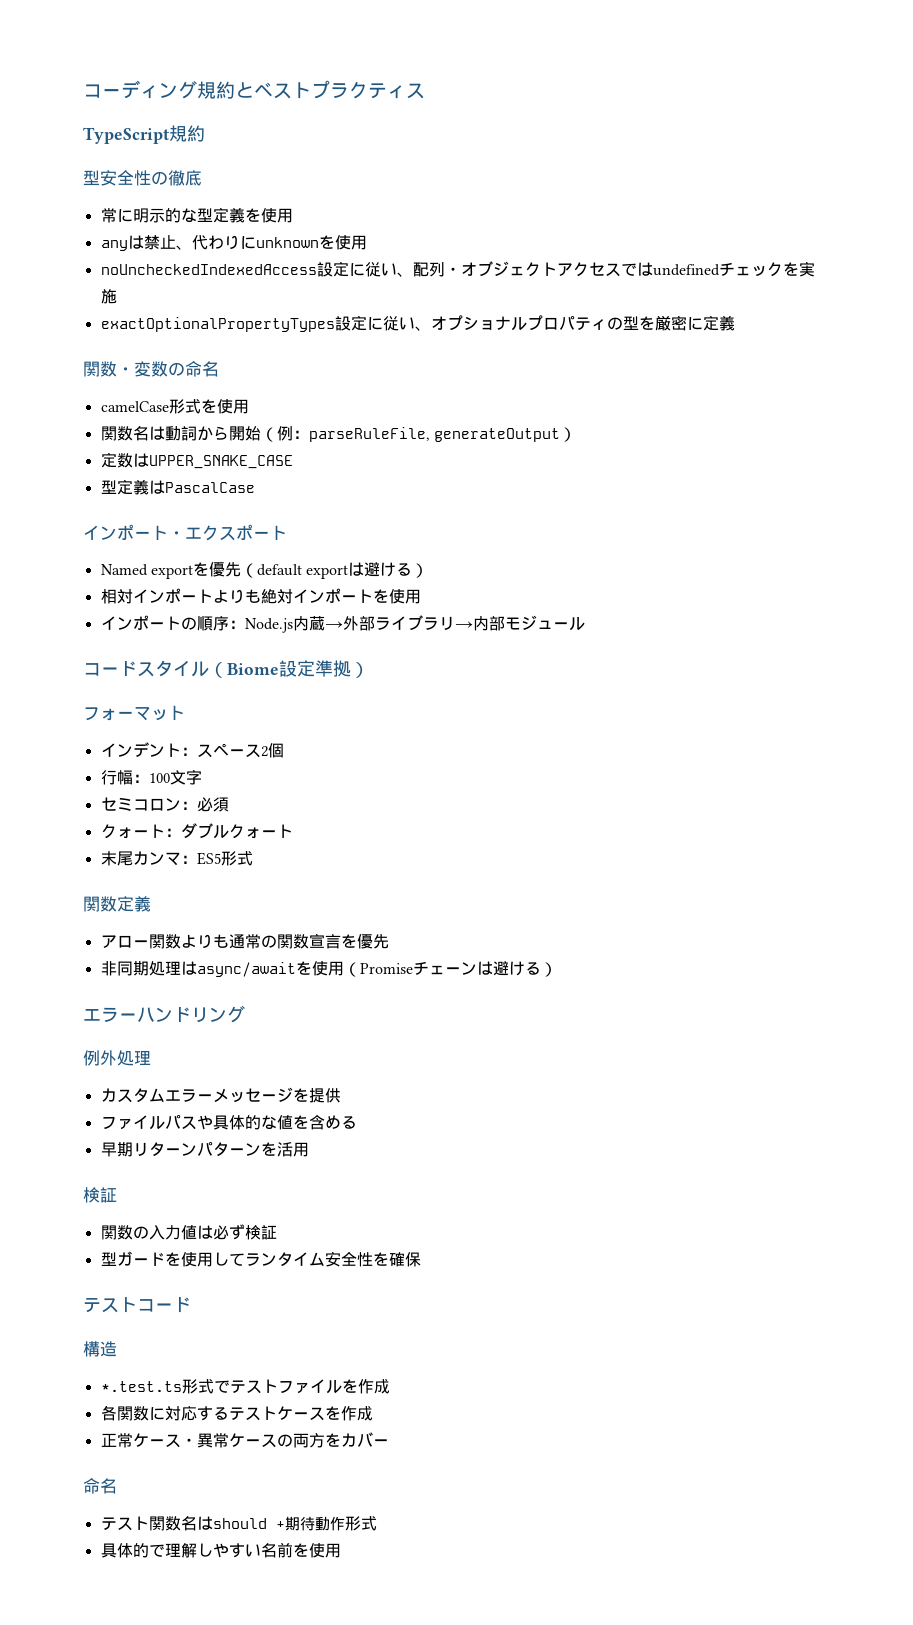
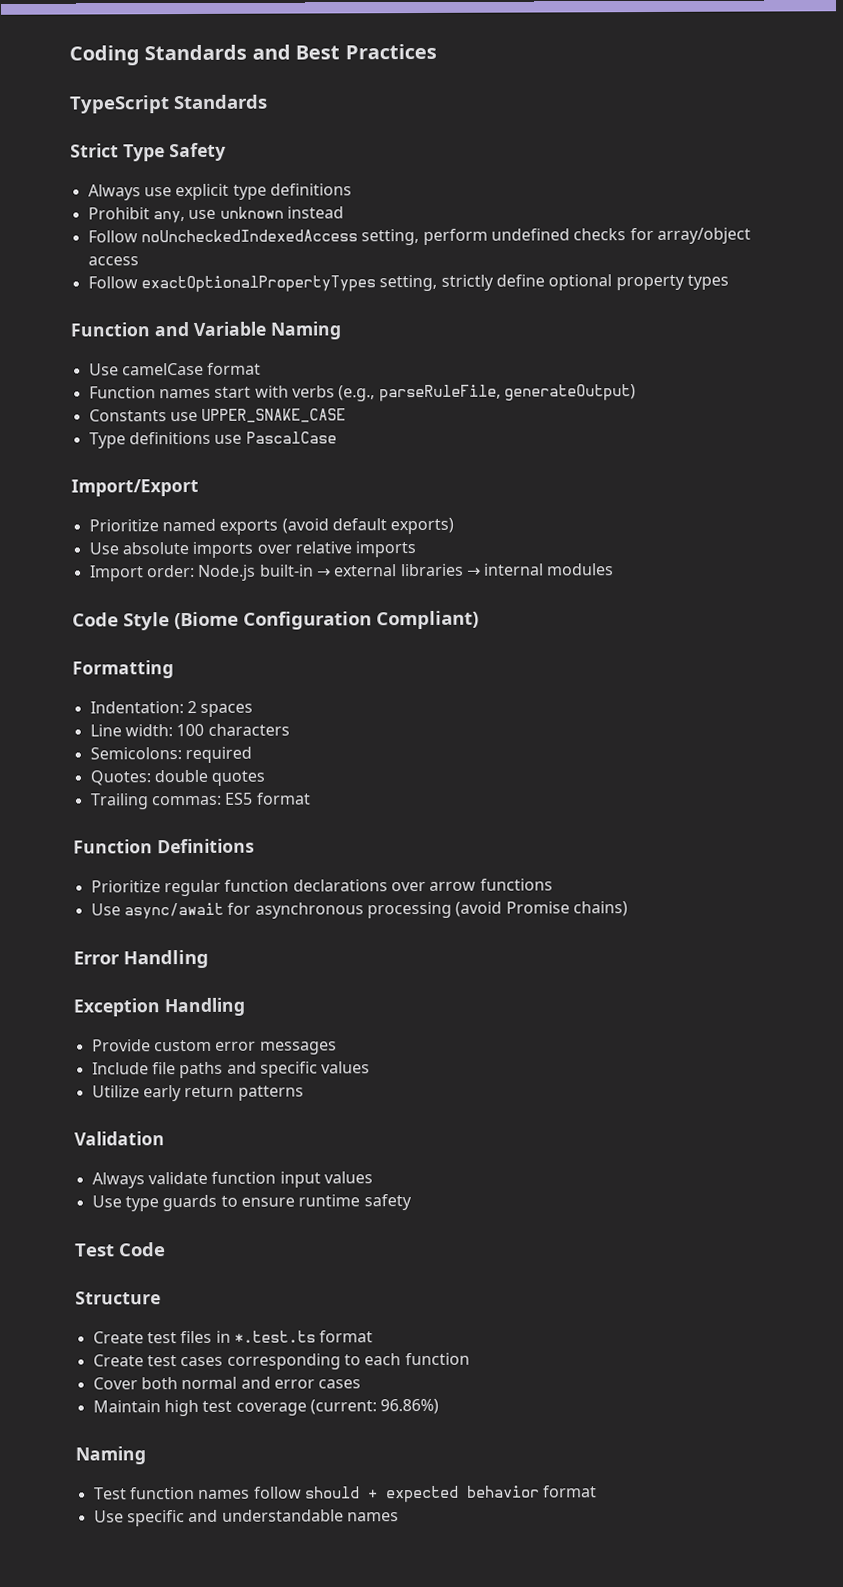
[83,80,425,99] [83,125,205,144] [83,170,202,186] [100,207,293,223] [100,235,367,251] [100,261,815,277] [100,289,117,304] [100,315,735,332] [83,361,219,377] [100,399,249,414] [100,426,576,442] [100,452,293,469] [100,479,255,495] [83,524,287,541] [100,562,429,579] [100,588,421,604] [100,615,585,633] [83,660,369,678] [83,705,185,721] [100,742,284,758] [100,769,202,785] [100,797,229,812] [100,823,293,839] [100,851,253,866] [83,896,151,912] [100,933,389,949] [100,961,557,977] [83,1005,245,1023] [83,1050,151,1066] [100,1087,341,1103] [100,1115,357,1130] [100,1142,309,1157] [83,1187,117,1203] [100,1224,277,1240] [100,1251,421,1267] [83,1297,191,1313] [83,1341,117,1357] [100,1379,390,1394] [100,1405,373,1421] [100,1432,389,1448] [83,1478,117,1494] [100,1516,377,1531] [100,1542,341,1558] コーディング規約とベストプラクティス // TypeScript規約 // 型安全性の徹底 // 常に明示的な型定義を使用 // anyは禁止、代わりにunknownを使用 // noUncheckedIndexedAccess設定に従い、配列・オブジェクトアクセスではundefinedチェックを実施 // exactOptionalPropertyTypes設定に従い、オプショナルプロパティの型を厳密に定義 // 関数・変数の命名 // camelCase形式を使用 // 関数名は動詞から開始（例：parseRuleFile, generateOutput） // 定数はUPPER_SNAKE_CASE // 型定義はPascalCase // インポート・エクスポート // Named exportを優先（default exportは避ける） // 相対インポートよりも絶対インポートを使用 // インポートの順序：Node.js内蔵→外部ライブラリ→内部モジュール // コードスタイル（Biome設定準拠） // フォーマット // インデント：スペース2個 // 行幅：100文字 // セミコロン：必須 // クォート：ダブルクォート // 末尾カンマ：ES5形式 // 関数定義 // アロー関数よりも通常の関数宣言を優先 // 非同期処理はasync/awaitを使用（Promiseチェーンは避ける） // エラーハンドリング // 例外処理 // カスタムエラーメッセージを提供 // ファイルパスや具体的な値を含める // 早期リターンパターンを活用 // 検証 // 関数の入力値は必ず検証 // 型ガードを使用してランタイム安全性を確保 // テストコード // 構造 // *.test.ts形式でテストファイルを作成 // 各関数に対応するテストケースを作成 // 正常ケース・異常ケースの両方をカバー // 命名 // テスト関数名はshould +期待動作形式 // 具体的で理解しやすい名前を使用 -> [69,43,437,66] [69,94,268,114] [70,142,226,162] [87,183,352,201] [87,206,344,224] [87,227,751,246] [87,256,139,266] [87,274,729,293] [70,321,342,340] [88,362,262,376] [88,384,636,402] [88,408,347,423] [88,431,337,449] [71,478,199,497] [88,517,455,535] [88,541,417,558] [89,563,615,582] [72,610,479,631] [72,660,174,679] [89,700,254,717] [89,723,290,737] [89,746,252,764] [89,769,266,786] [89,792,311,810] [73,838,255,854] [90,878,553,897] [90,901,628,920] [73,949,209,969] [73,997,245,1017] [91,1039,337,1055] [91,1061,371,1079] [91,1085,304,1102] [74,1131,165,1146] [91,1171,373,1189] [91,1194,412,1212] [74,1242,166,1257] [75,1291,161,1305] [92,1330,374,1344] [92,1352,470,1370] [92,1376,362,1390] [92,1398,440,1417] [75,1446,146,1465] [93,1485,598,1503] [93,1509,399,1527] Coding Standards and Best Practices // TypeScript Standards // Strict Type Safety // Always use explicit type definitions // Prohibit any, use unknown instead // Follow noUncheckedIndexedAccess setting, perform undefined checks for array/object access // Follow exactOptionalPropertyTypes setting, strictly define optional property types // Function and Variable Naming // Use camelCase format // Function names start with verbs (e.g., parseRuleFile, generateOutput) // Constants use UPPER_SNAKE_CASE // Type definitions use PascalCase // Import/Export // Prioritize named exports (avoid default exports) // Use absolute imports over relative imports // Import order: Node.js built-in → external libraries → internal modules // Code Style (Biome Configuration Compliant) // Formatting // Indentation: 2 spaces // Line width: 100 characters // Semicolons: required // Quotes: double quotes // Trailing commas: ES5 format // Function Definitions // Prioritize regular function declarations over arrow functions // Use async/await for asynchronous processing (avoid Promise chains) // Error Handling // Exception Handling // Provide custom error messages // Include file paths and specific values // Utilize early return patterns // Validation // Always validate function input values // Use type guards to ensure runtime safety // Test Code // Structure // Create test files in *.test.ts format // Create test cases corresponding to each function // Cover both normal and error cases // Maintain high test coverage (current: 96.86%) // Naming // Test function names follow should + expected behavior format // Use specific and understandable names

